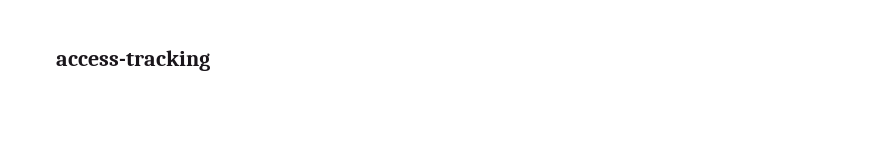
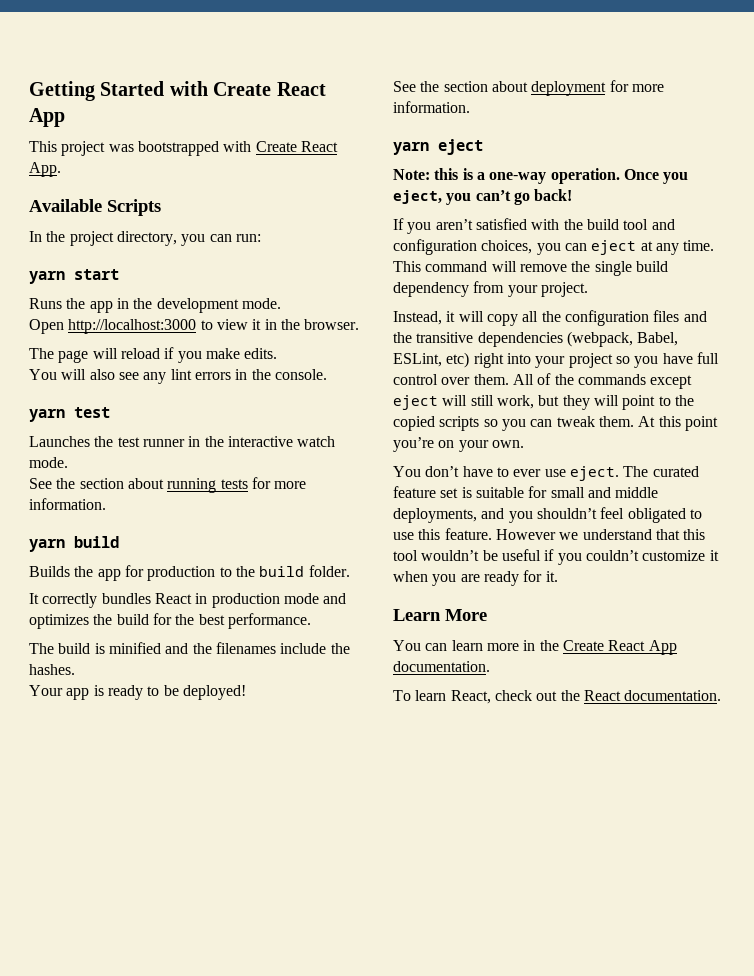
[56,50,210,71] access-tracking -> [29,81,326,101] [29,108,65,127] [29,141,338,156] [29,162,61,177] [29,199,161,216] [29,231,261,246] [29,269,119,284] [29,298,281,313] [29,319,360,334] [29,347,278,363] [29,369,327,384] [29,407,110,422] [29,436,336,447] [29,457,68,468] [29,477,307,493] [29,498,106,510] [29,536,119,552] [29,565,350,581] [29,593,347,608] [29,613,311,629] [29,642,350,654] [29,664,75,675] [29,685,246,700] [393,80,664,96] [393,101,470,113] [393,139,483,155] [393,168,689,184] [393,189,573,205] [393,218,675,234] [393,239,715,255] [393,261,668,276] [393,281,588,297] [393,310,707,326] [393,331,679,347] [393,352,719,368] [393,373,693,389] [393,395,694,410] [393,416,718,431] [393,437,524,452] [393,466,699,481] [393,486,659,498] [393,507,702,523] [393,528,706,540] [393,549,719,565] [393,570,558,586] [393,609,487,621] [393,640,677,655] [393,661,490,672] [393,690,722,704] Getting Started with Create React App // This project was bootstrapped with Create React App. // Available Scripts // In the project directory, you can run: // yarn start // Runs the app in the development mode. // Open http://localhost:3000 to view it in the browser. // The page will reload if you make edits. // You will also see any lint errors in the console. // yarn test // Launches the test runner in the interactive watch mode. // See the section about running tests for more information. // yarn build // Builds the app for production to the build folder. // It correctly bundles React in production mode and optimizes the build for the best performance. // The build is minified and the filenames include the hashes. // Your app is ready to be deployed! // See the section about deployment for more information. // yarn eject // Note: this is a one-way operation. Once you eject, you can’t go back! // If you aren’t satisfied with the build tool and configuration choices, you can eject at any time. This command will remove the single build dependency from your project. // Instead, it will copy all the configuration files and the transitive dependencies (webpack, Babel, ESLint, etc) right into your project so you have full control over them. All of the commands except eject will still work, but they will point to the copied scripts so you can tweak them. At this point you’re on your own. // You don’t have to ever use eject. The curated feature set is suitable for small and middle deployments, and you shouldn’t feel obligated to use this feature. However we understand that this tool wouldn’t be useful if you couldn’t customize it when you are ready for it. // Learn More // You can learn more in the Create React App documentation. // To learn React, check out the React documentation.

